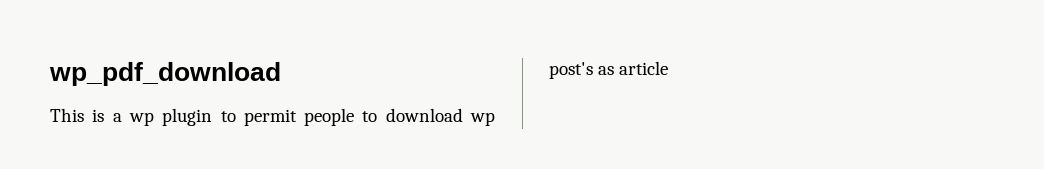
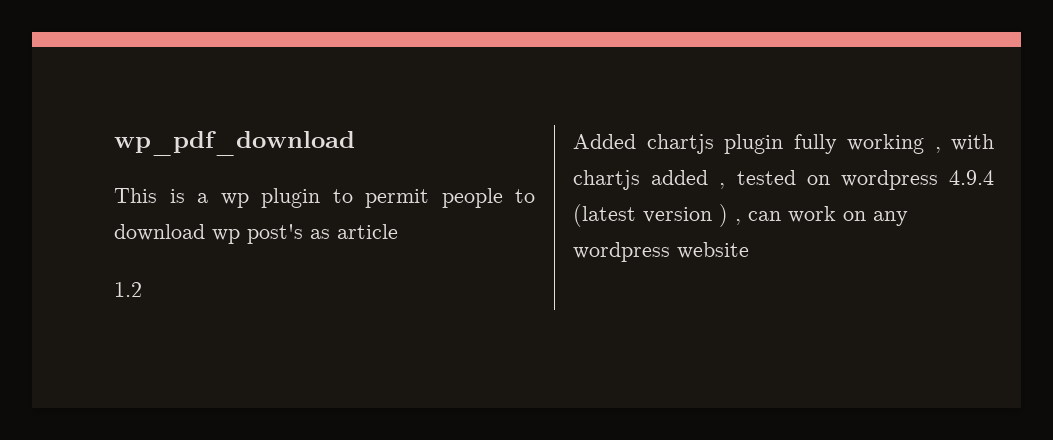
(669, 68) none -> [114,282,142,297] [573,134,994,154] [573,170,994,190] [573,204,908,227] [573,242,749,262] // 1.2 // Added chartjs plugin fully working , with chartjs added , tested on wordpress 4.9.4 (latest version ) , can work on any wordpress website

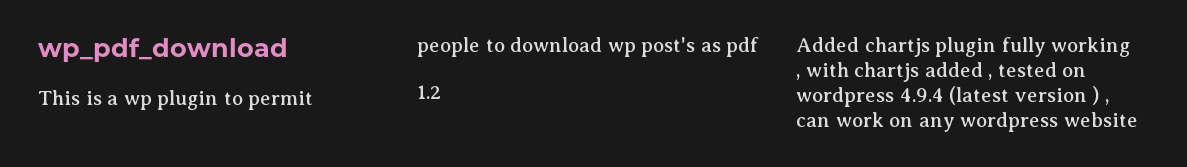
[337,224,398,239] article -> [726,37,760,57] pdf

